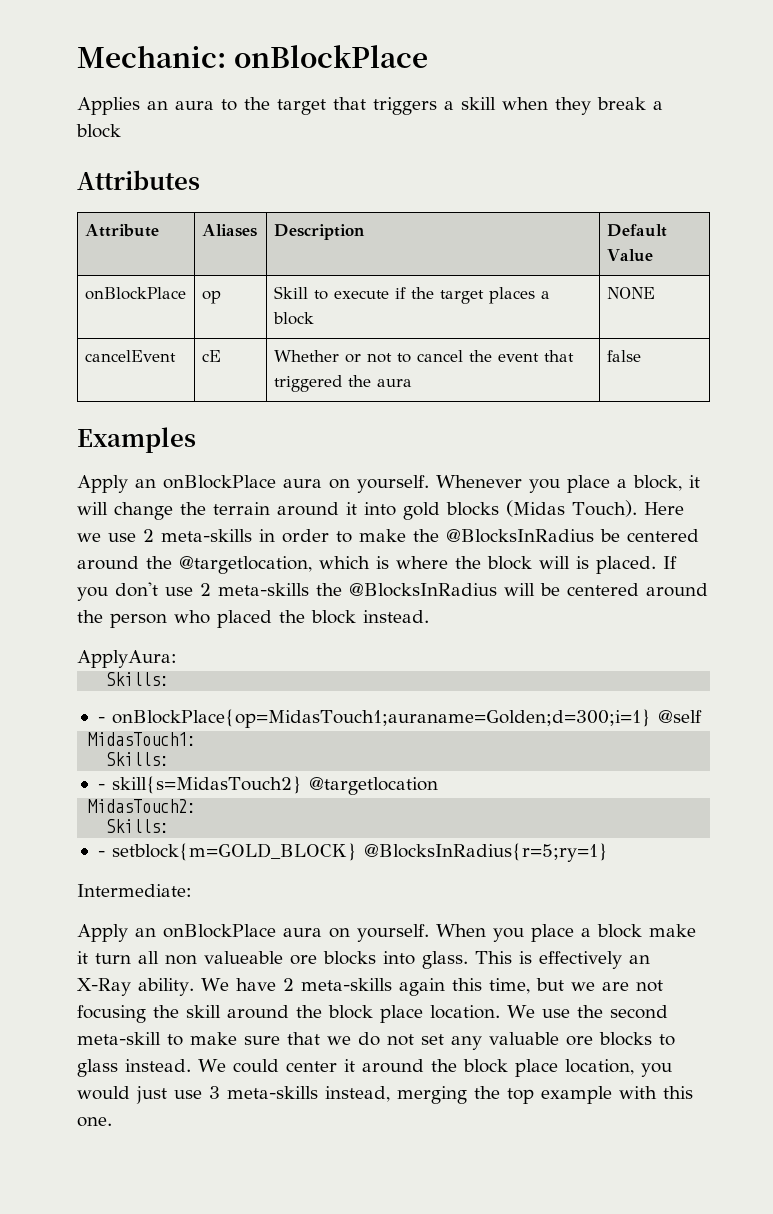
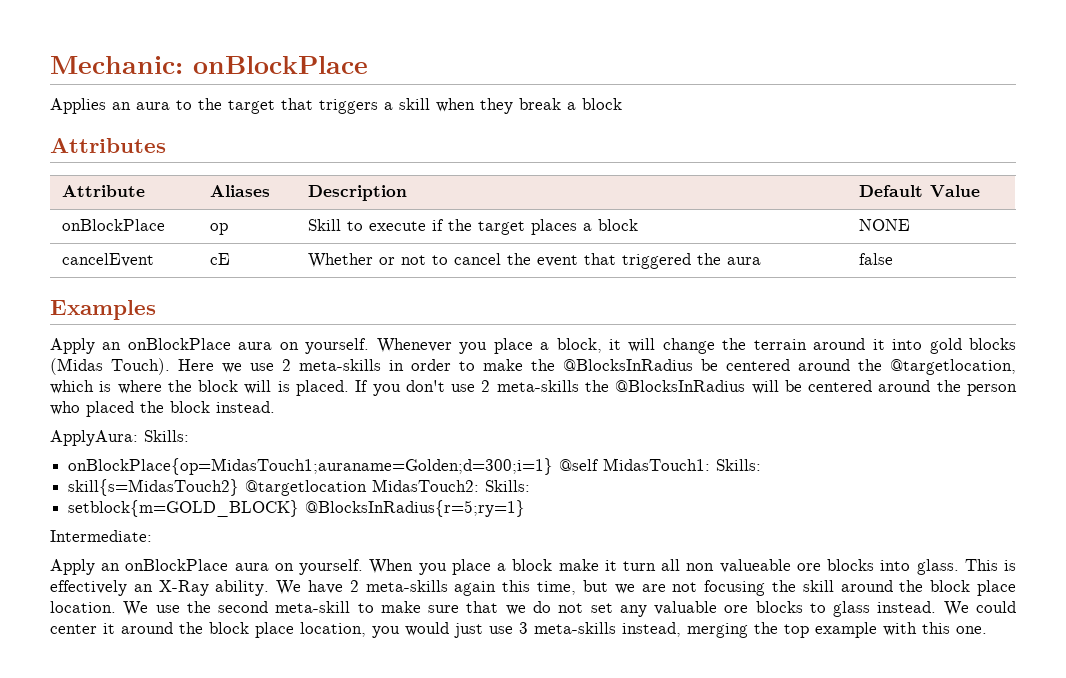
[106,672,170,686] [97,717,105,723] // Skills: // - -> [144,430,189,442] Skills: //
(702, 716) // -> (600, 465) none
[106,752,170,766] [97,784,105,790] // Skills: // - -> [716,459,762,471] Skills: //
(438, 786) // -> (368, 488) none
[106,819,170,833] [97,851,105,857] // Skills: // - -> [485,480,531,492] Skills: //

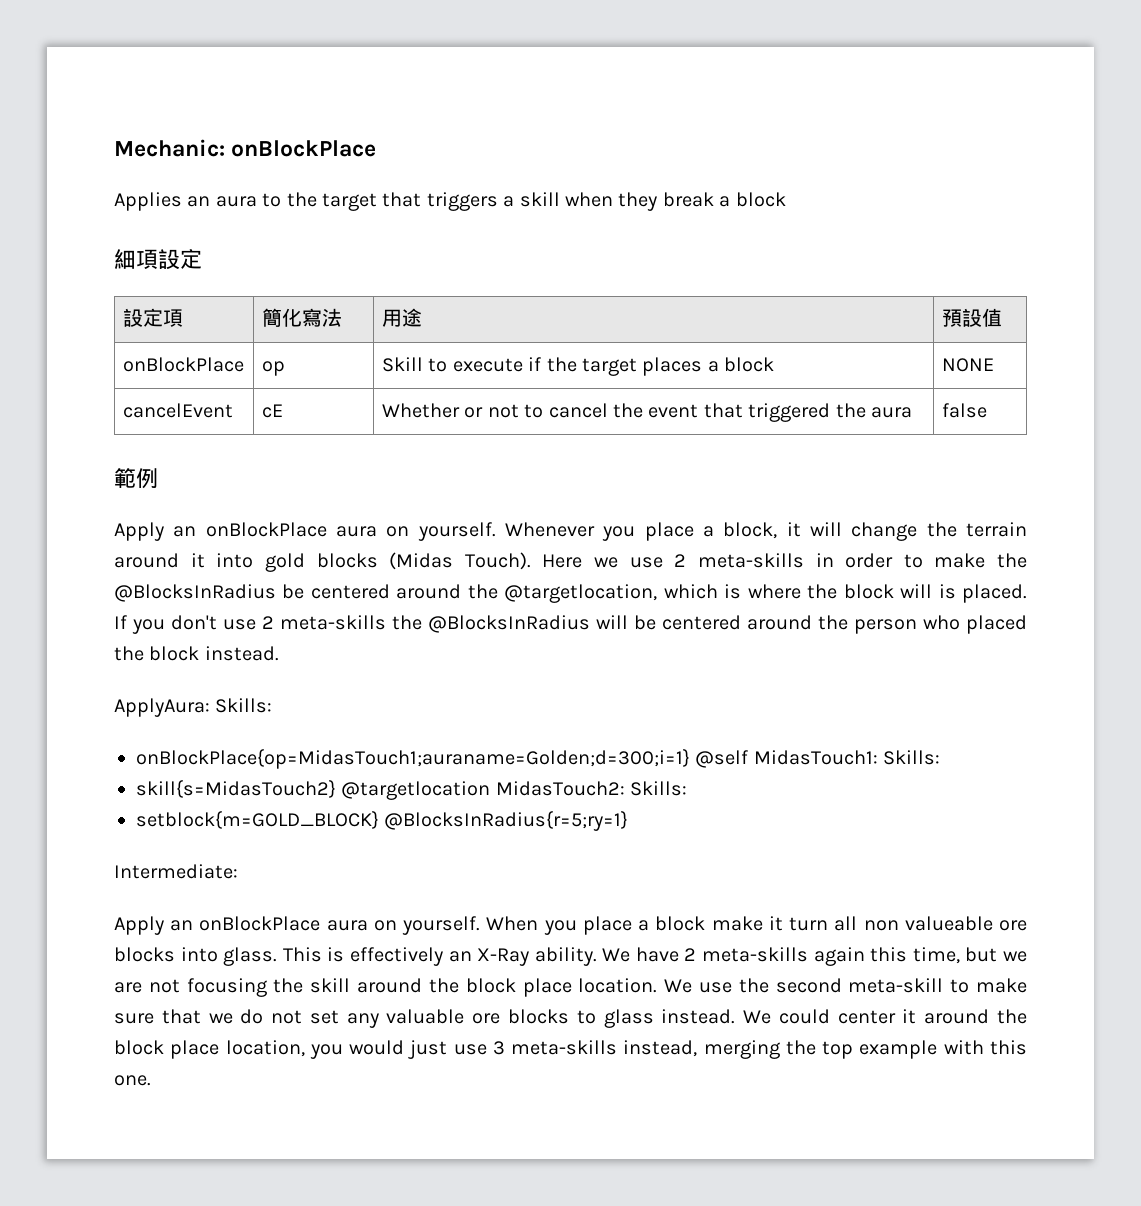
[50,138,166,153] [62,185,146,197] [210,185,271,197] [308,185,408,201] [859,185,981,197] Attributes // Attribute | Aliases | Description | Default Value -> [114,249,202,270] [122,308,183,327] [261,308,342,327] [381,308,422,327] [941,308,1002,327] 細項設定 // 設定項 | 簡化寫法 | 用途 | 預設值
[50,300,156,320] Examples -> [114,468,158,489] 範例

